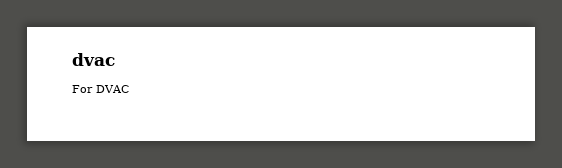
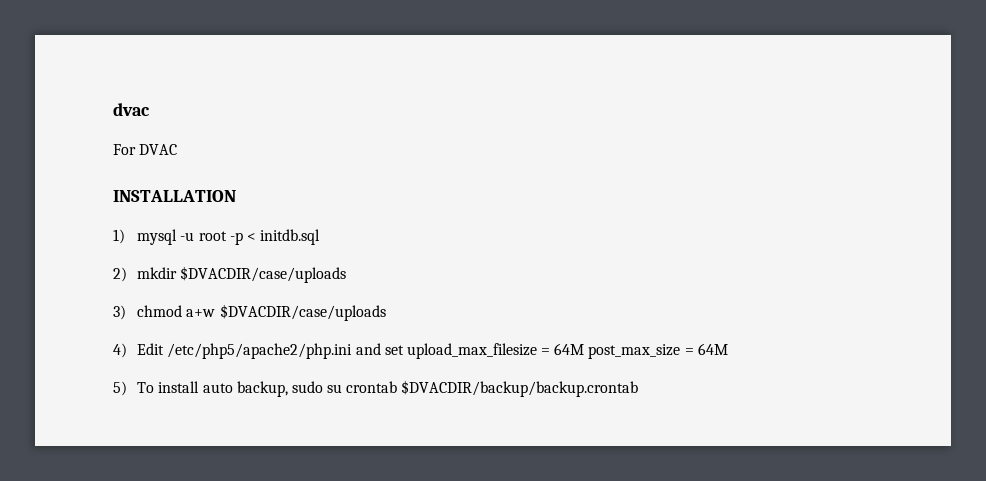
(129, 89) none -> [113,190,236,202] [113,229,321,245] [113,266,347,283] [113,304,386,321] [113,343,728,359] [113,380,639,397] // INSTALLATION // 1) mysql -u root -p < initdb.sql // 2) mkdir $DVACDIR/case/uploads // 3) chmod a+w $DVACDIR/case/uploads // 4) Edit /etc/php5/apache2/php.ini and set upload_max_filesize = 64M post_max_size = 64M // 5) To install auto backup, sudo su crontab $DVACDIR/backup/backup.crontab

